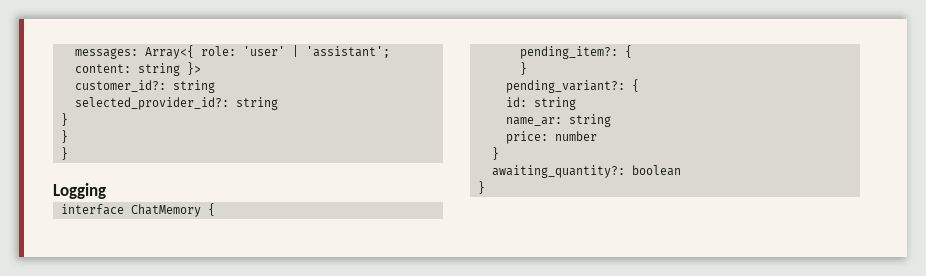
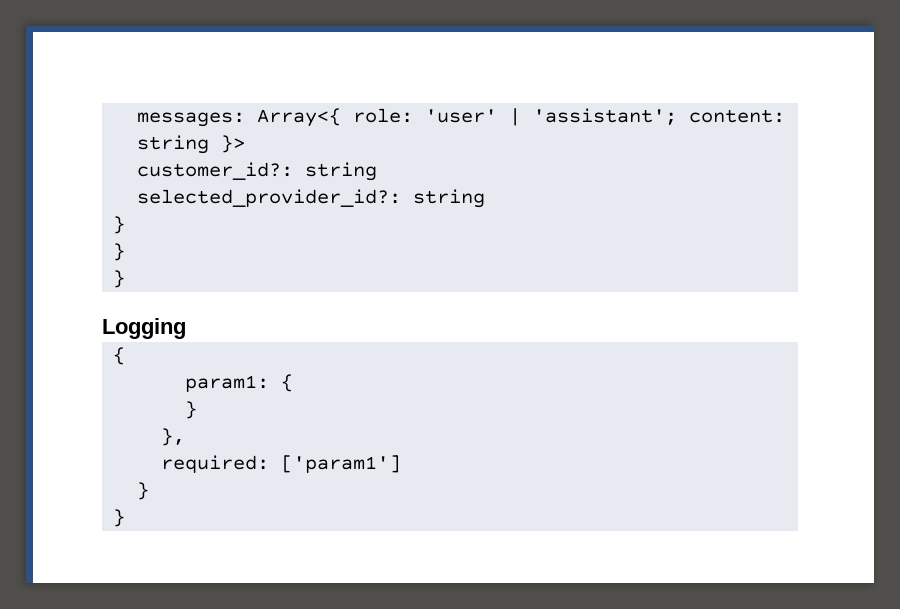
[60,203,215,217] [519,46,618,59] interface ChatMemory { // pending_item?: -> [112,347,125,365] [184,375,269,392] { // param1:
[505,79,639,93] [505,97,576,110] [505,114,611,127] [505,131,597,144] [491,147,499,160] [491,165,681,178] pending_variant?: { // id: string // name_ar: string // price: number // } // awaiting_quantity?: boolean -> [160,428,185,446] [160,455,401,473] [136,482,149,500] }, // required: ['param1'] // }

